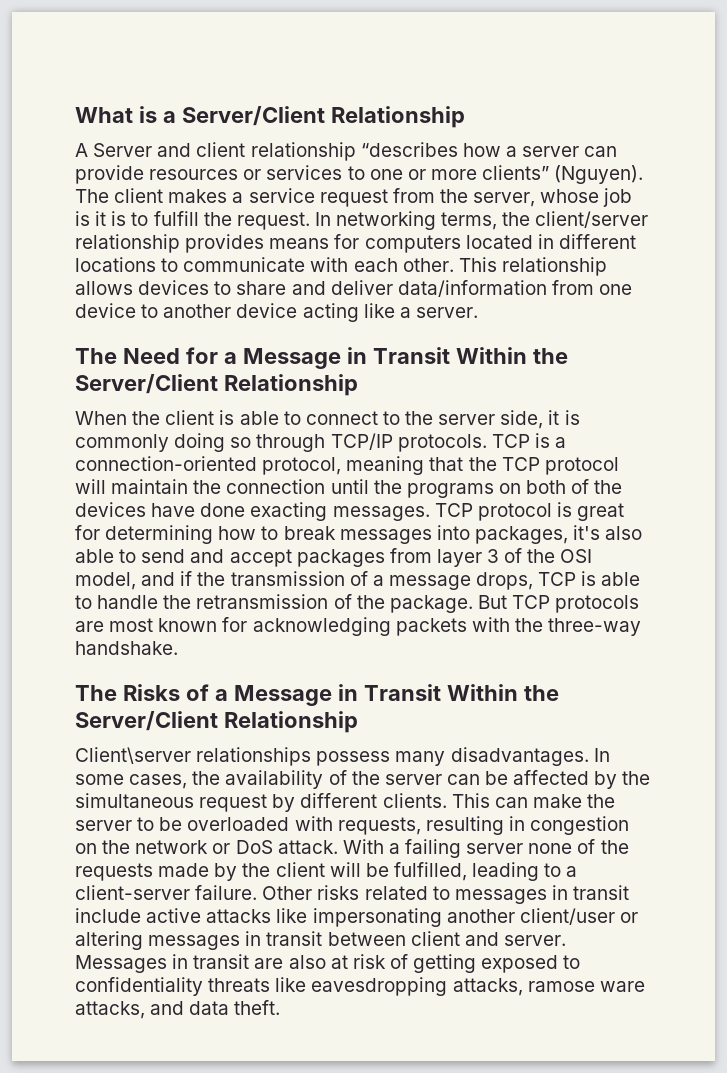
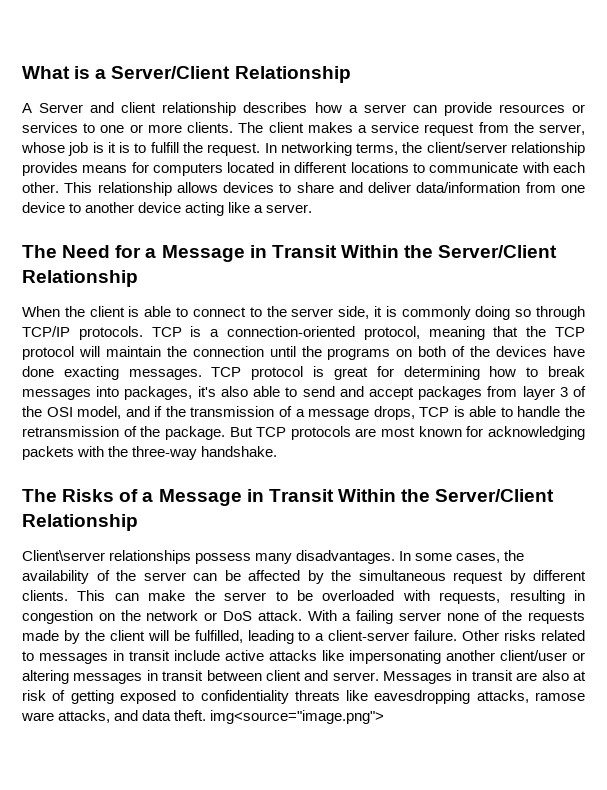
[360,142,458,157] “describes -> [243,102,308,113] describes
[482,165,644,184] clients” (Nguyen). -> [187,122,234,133] clients.
(281, 1007) none -> [210,710,385,724] img<source="image.png">

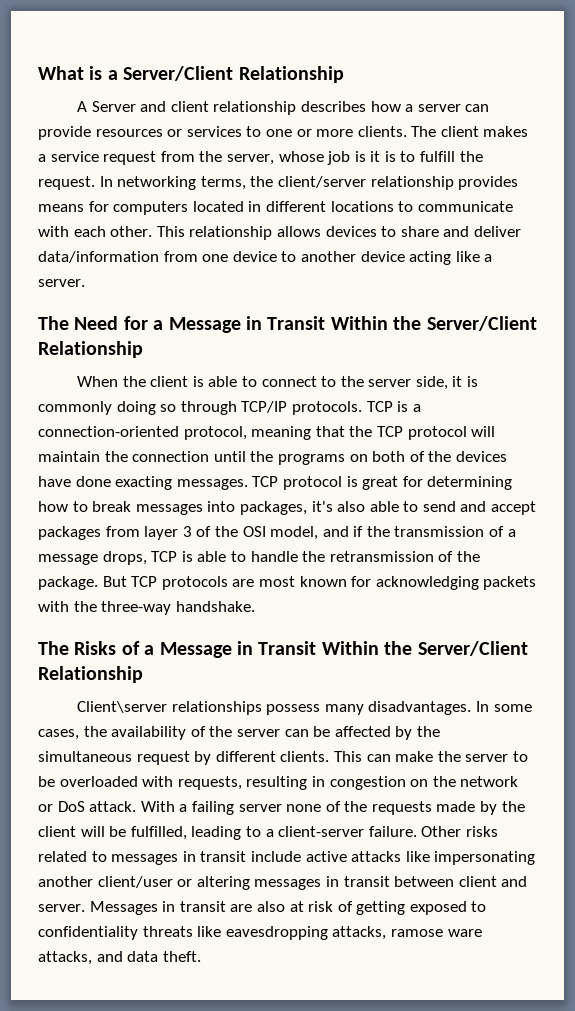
[210,710,385,724] img<source="image.png"> -> (201, 956) none

